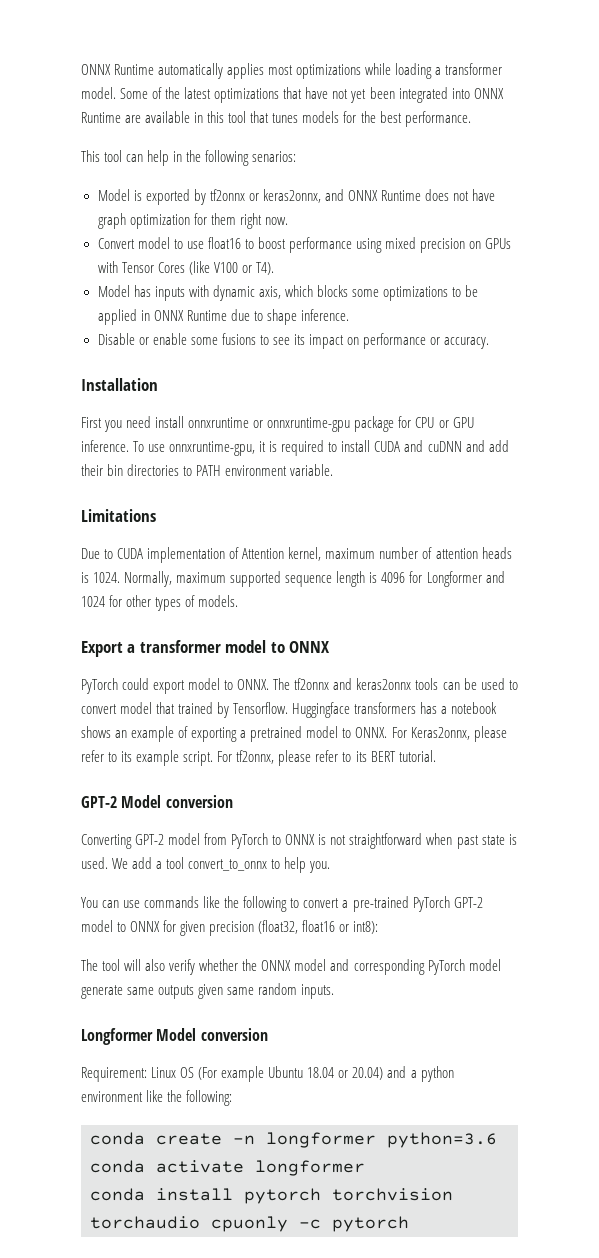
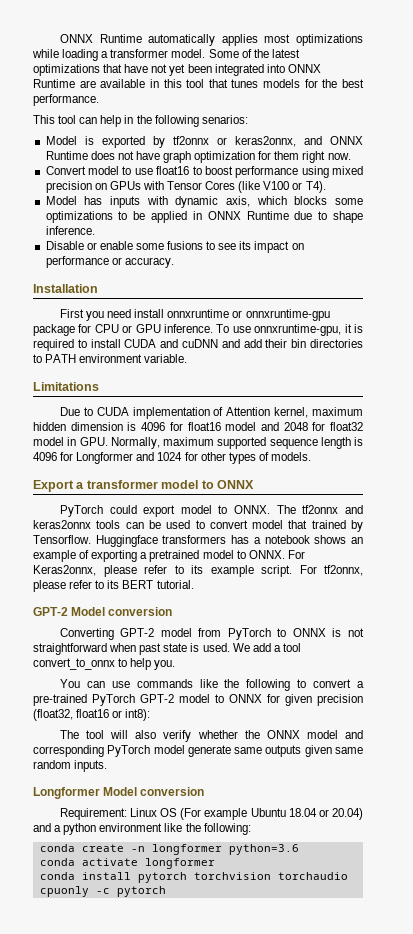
[379,547,512,559] [81,572,121,583] number of attention heads is 1024. -> [33,422,363,431] [33,437,108,446] hidden dimension is 4096 for float16 model and 2048 for float32 model in GPU.

